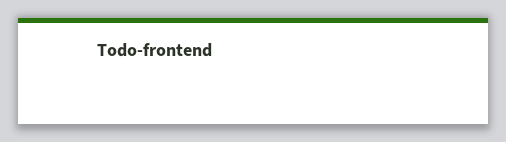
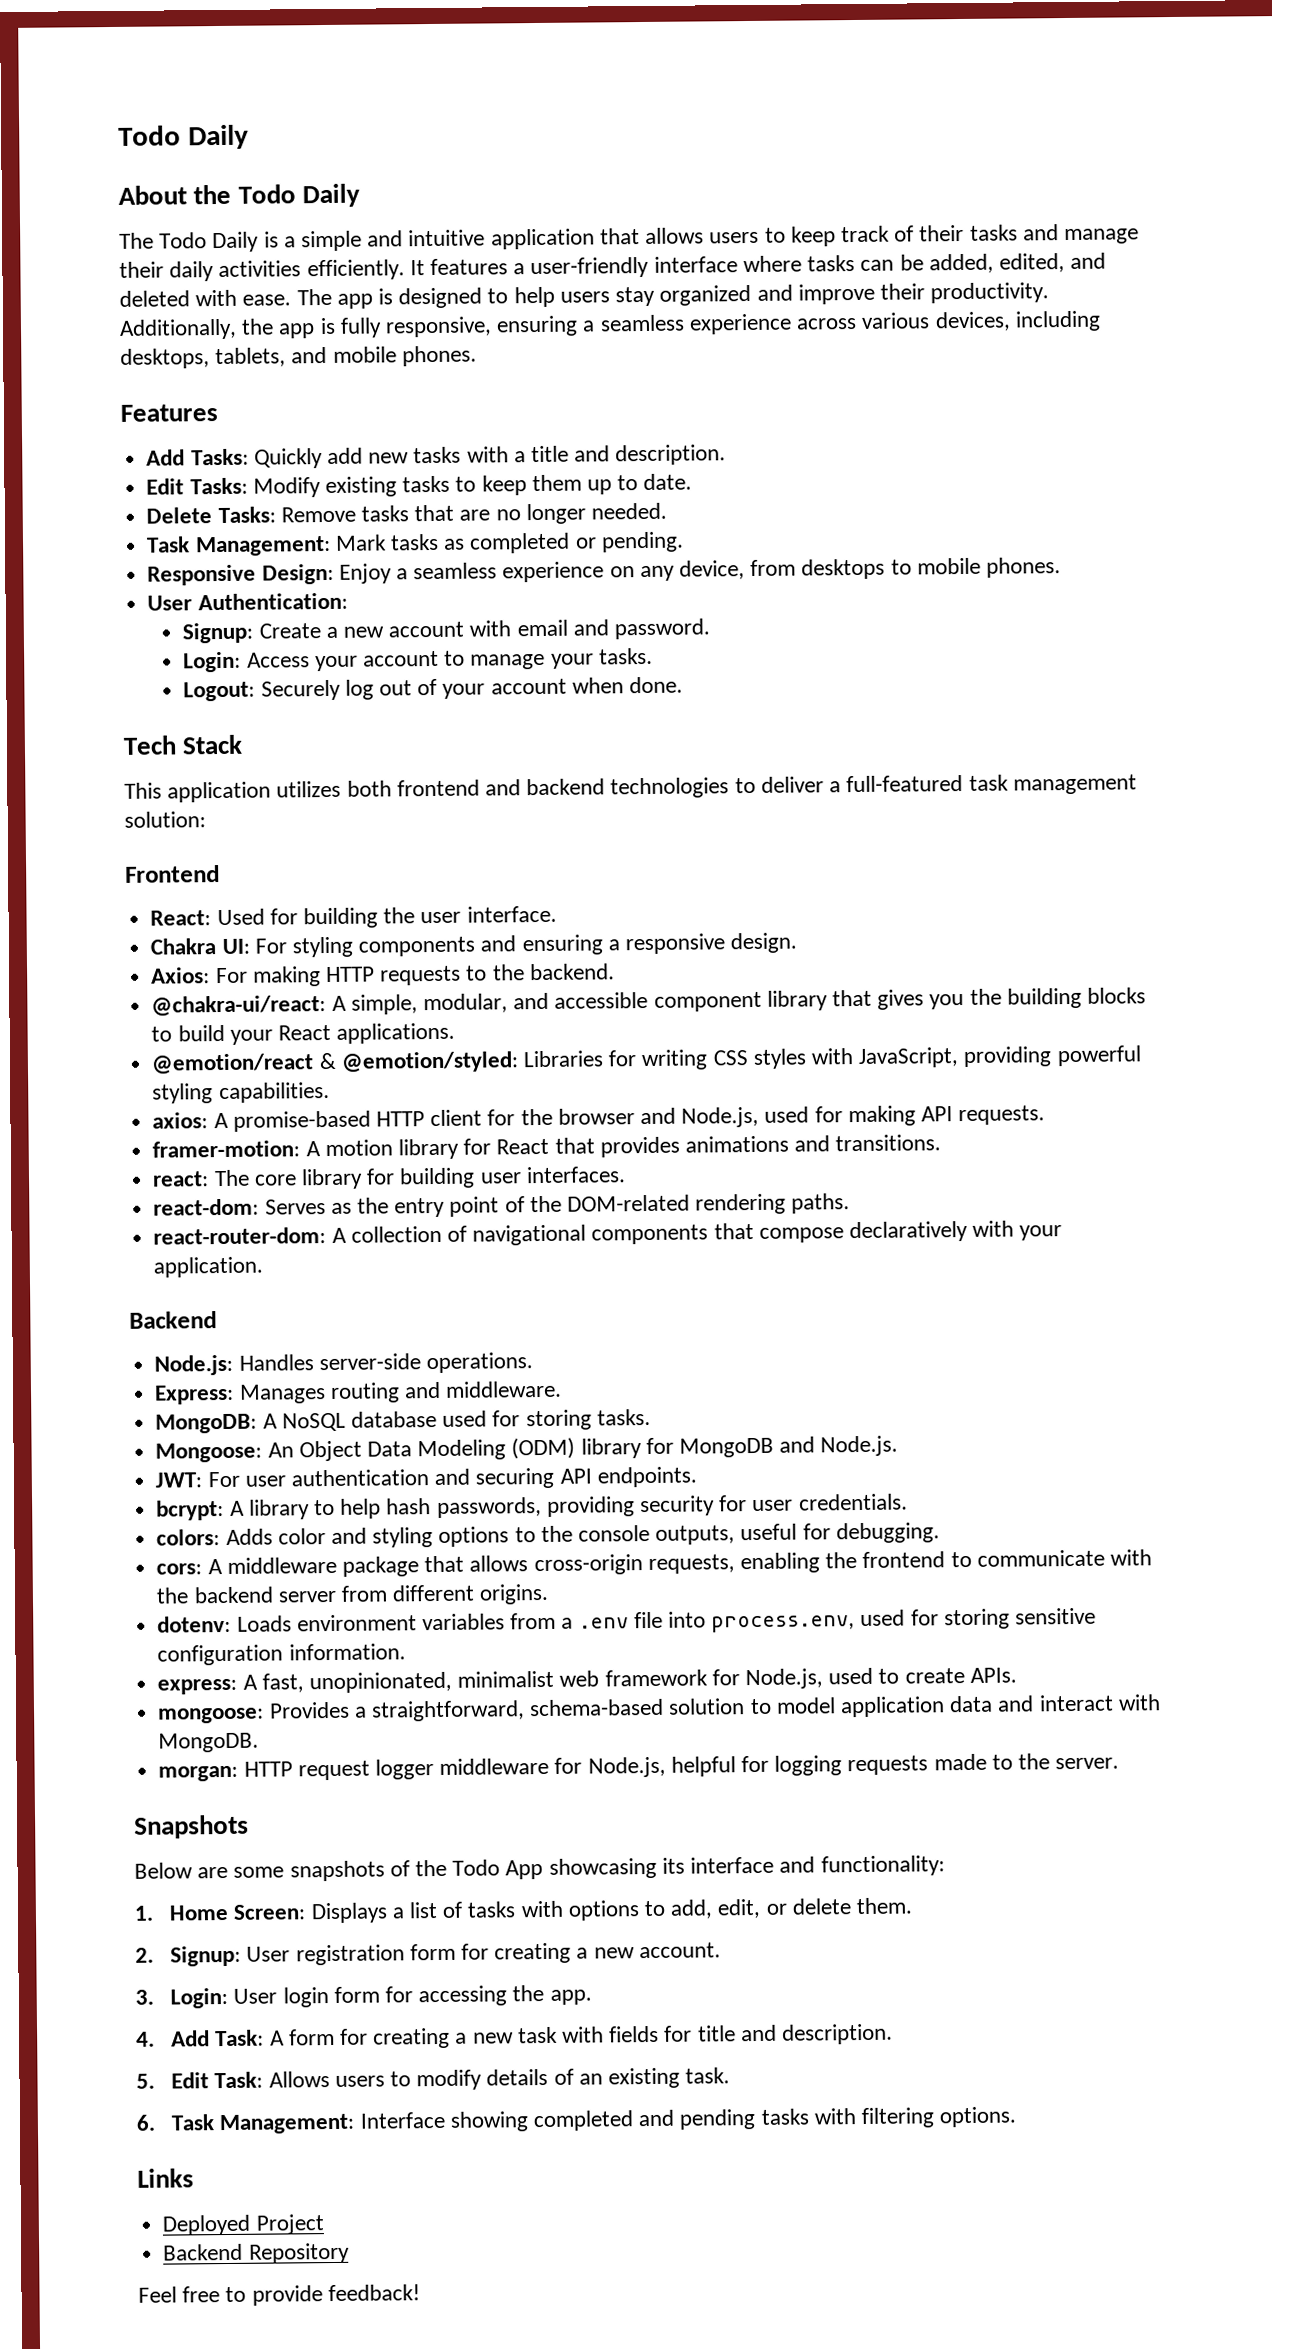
[97,43,212,57] Todo-frontend -> [118,124,249,150] [118,183,360,208] [119,224,1139,253] [119,252,1107,282] [119,282,1050,309] [119,310,1101,340] [120,345,477,369] [120,404,218,422] [146,444,727,469] [146,473,693,498] [146,502,667,525] [146,531,684,557] [147,557,1062,586] [147,592,348,611] [182,618,711,644] [183,647,653,673] [183,676,684,702] [123,734,244,755] [124,774,1137,803] [124,811,206,828] [125,865,220,883] [150,905,557,929] [150,932,798,958] [151,963,615,987] [151,987,1147,1017] [151,1022,456,1045] [151,1045,1141,1075] [152,1081,330,1104] [152,1105,1046,1132] [152,1134,942,1160] [152,1166,626,1190] [153,1193,851,1218] [153,1220,1063,1246] [153,1256,264,1278] [129,1311,217,1329] [154,1352,533,1376] [154,1380,563,1405] [155,1408,651,1434] [155,1435,899,1463] [155,1466,697,1489] [156,1493,908,1521] [156,1522,940,1548] [156,1549,1153,1577] [156,1583,550,1605] [157,1607,1097,1633] [157,1643,406,1666] [157,1667,1017,1695] [158,1694,1161,1724] [158,1732,260,1753] [158,1753,1120,1782] [134,1814,249,1839] [134,1855,945,1882] [134,1897,913,1924] [135,1942,721,1967] [135,1985,592,2009] [136,2023,894,2049] [136,2067,731,2091] [136,2106,1017,2135] [137,2168,194,2188] [162,2214,324,2236] [163,2242,350,2264] [138,2284,420,2306] Todo Daily // About the Todo Daily // The Todo Daily is a simple and intuitive application that allows users to keep track of their tasks and manage their daily activities efficiently. It features a user-friendly interface where tasks can be added, edited, and deleted with ease. The app is designed to help users stay organized and improve their productivity. Additionally, the app is fully responsive, ensuring a seamless experience across various devices, including desktops, tablets, and mobile phones. // Features // Add Tasks: Quickly add new tasks with a title and description. // Edit Tasks: Modify existing tasks to keep them up to date. // Delete Tasks: Remove tasks that are no longer needed. // Task Management: Mark tasks as completed or pending. // Responsive Design: Enjoy a seamless experience on any device, from desktops to mobile phones. // User Authentication: // Signup: Create a new account with email and password. // Login: Access your account to manage your tasks. // Logout: Securely log out of your account when done. // Tech Stack // This application utilizes both frontend and backend technologies to deliver a full-featured task management solution: // Frontend // React: Used for building the user interface. // Chakra UI: For styling components and ensuring a responsive design. // Axios: For making HTTP requests to the backend. // @chakra-ui/react: A simple, modular, and accessible component library that gives you the building blocks to build your React applications. // @emotion/react & @emotion/styled: Libraries for writing CSS styles with JavaScript, providing powerful styling capabilities. // axios: A promise-based HTTP client for the browser and Node.js, used for making API requests. // framer-motion: A motion library for React that provides animations and transitions. // react: The core library for building user interfaces. // react-dom: Serves as the entry point of the DOM-related rendering paths. // react-router-dom: A collection of navigational components that compose declaratively with your application. // Backend // Node.js: Handles server-side operations. // Express: Manages routing and middleware. // MongoDB: A NoSQL database used for storing tasks. // Mongoose: An Object Data Modeling (ODM) library for MongoDB and Node.js. // JWT: For user authentication and securing API endpoints. // bcrypt: A library to help hash passwords, providing security for user credentials. // colors: Adds color and styling options to the console outputs, useful for debugging. // cors: A middleware package that allows cross-origin requests, enabling the frontend to communicate with the backend server from different origins. // dotenv: Loads environment variables from a .env file into process.env, used for storing sensitive configuration information. // express: A fast, unopinionated, minimalist web framework for Node.js, used to create APIs. // mongoose: Provides a straightforward, schema-based solution to model application data and interact with MongoDB. // morgan: HTTP request logger middleware for Node.js, helpful for logging requests made to the server. // Snapshots // Below are some snapshots of the Todo App showcasing its interface and functionality: // 1. Home Screen: Displays a list of tasks with options to add, edit, or delete them. // 2. Signup: User registration form for creating a new account. // 3. Login: User login form for accessing the app. // 4. Add Task: A form for creating a new task with fields for title and description. // 5. Edit Task: Allows users to modify details of an existing task. // 6. Task Management: Interface showing completed and pending tasks with filtering options. // Links // Deployed Project // Backend Repository // Feel free to provide feedback!

